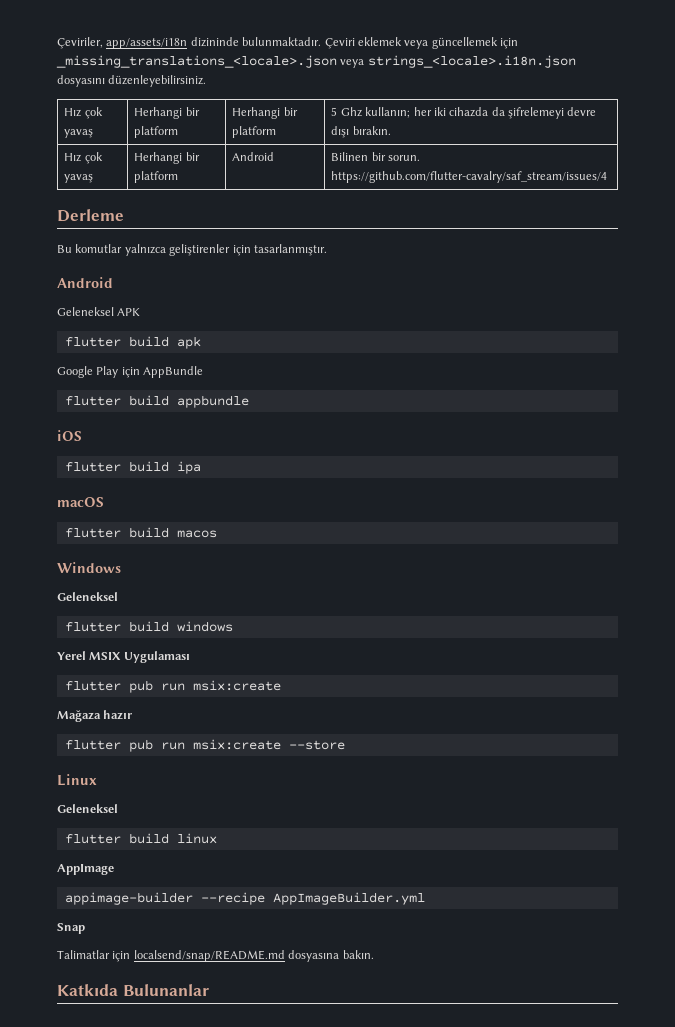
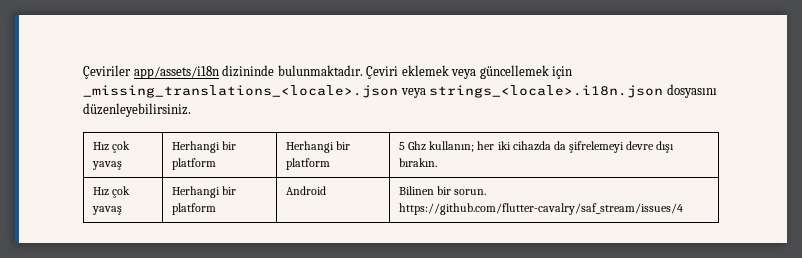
[57,37,103,49] Çeviriler, -> [83,65,131,79] Çeviriler
[57,209,124,222] [57,244,327,256] [57,277,113,288] [57,307,141,316] [64,336,201,349] [57,366,204,378] [64,395,249,408] [57,430,82,441] [64,461,201,474] [57,497,104,507] [64,527,217,538] [57,562,121,573] [57,592,118,601] [64,621,233,632] [57,651,190,663] [64,680,281,693] [57,710,133,722] [64,739,345,752] [57,774,97,786] [57,804,118,813] [64,833,217,844] [57,864,114,875] [64,892,425,905] [57,923,85,934] [57,950,374,962] [57,984,209,996] // Derleme // Bu komutlar yalnızca geliştirenler için tasarlanmıştır. // Android // Geleneksel APK // flutter build apk // Google Play için AppBundle // flutter build appbundle // iOS // flutter build ipa // macOS // flutter build macos // Windows // Geleneksel // flutter build windows // Yerel MSIX Uygulaması // flutter pub run msix:create // Mağaza hazır // flutter pub run msix:create --store // Linux // Geleneksel // flutter build linux // AppImage // appimage-builder --recipe AppImageBuilder.yml // Snap // Talimatlar için localsend/snap/README.md dosyasına bakın. // Katkıda Bulunanlar -> (684, 209) none

